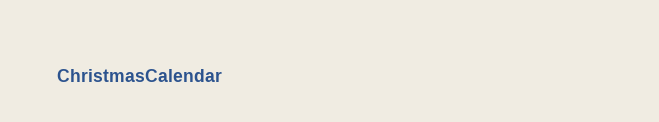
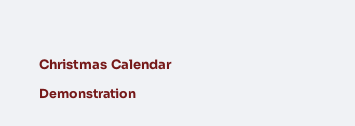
[57,69,222,82] ChristmasCalendar -> [39,59,172,70] [39,88,136,99] Christmas Calendar // Demonstration

